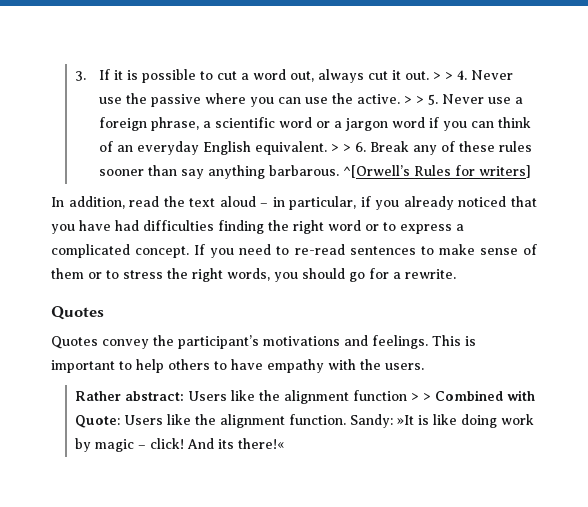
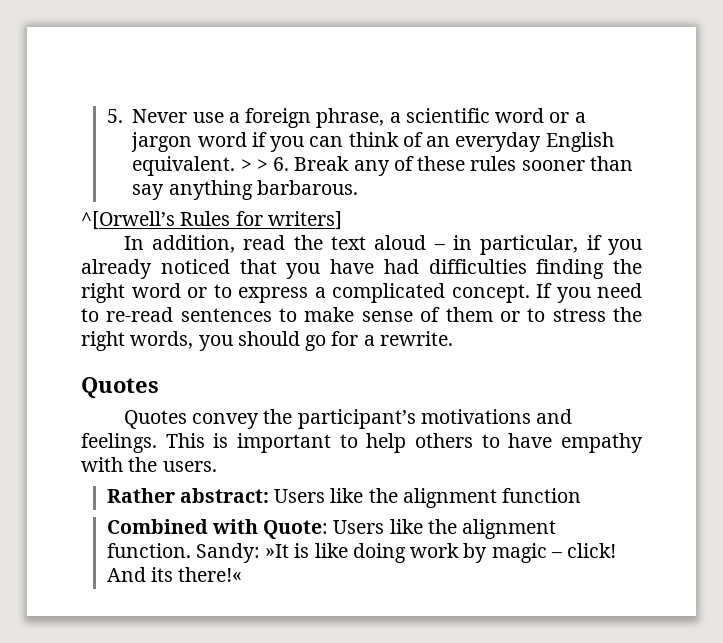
[74,69,513,83] [98,93,424,107] 3. If it is possible to cut a word out, always cut it out. > > 4. Never use the passive where you can use the active. > > -> (106, 116) none
(339, 170) none -> (358, 187) //
[410,393,431,401] > > -> (582, 495) //

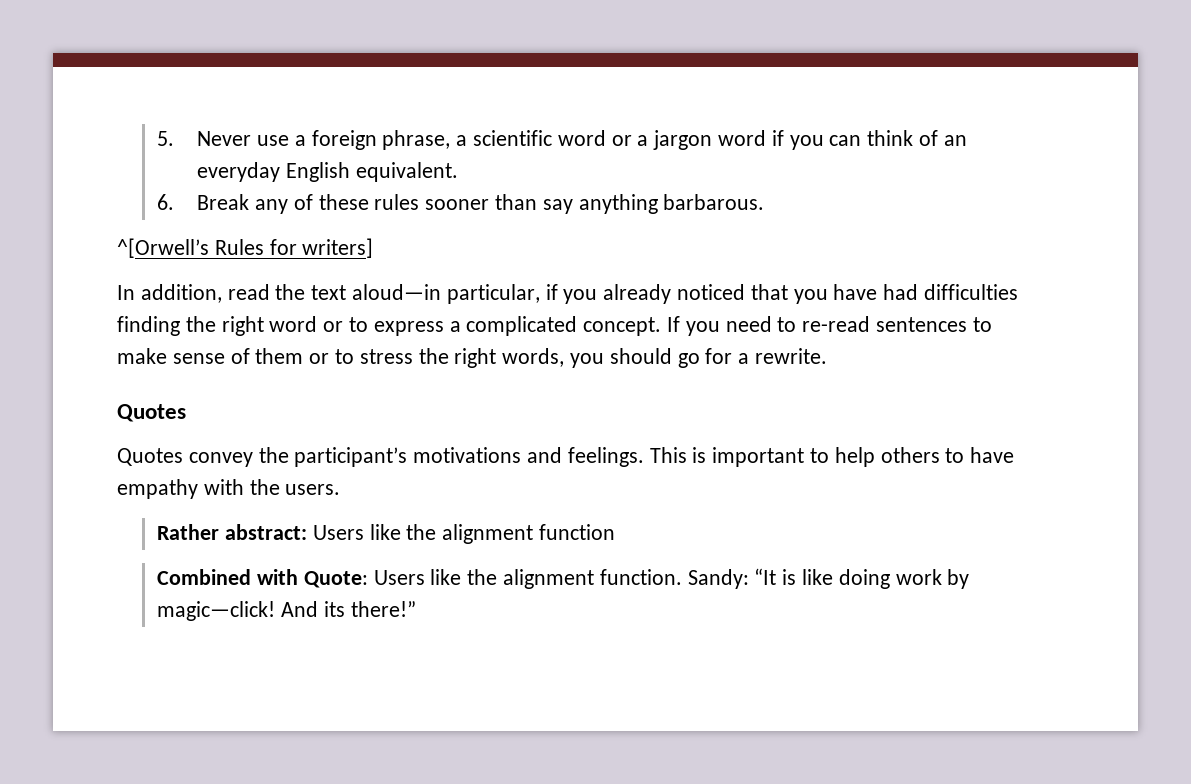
[240,159,268,171] > > -> (458, 172) //
[374,235,473,250] aloud – in -> [352,284,442,300] aloud—in
[265,544,290,558] »It -> [754,568,777,585] “It
[491,543,617,563] magic – click! -> [157,601,276,621] magic—click!
[178,567,243,582] there!« -> [350,601,416,617] there!”

